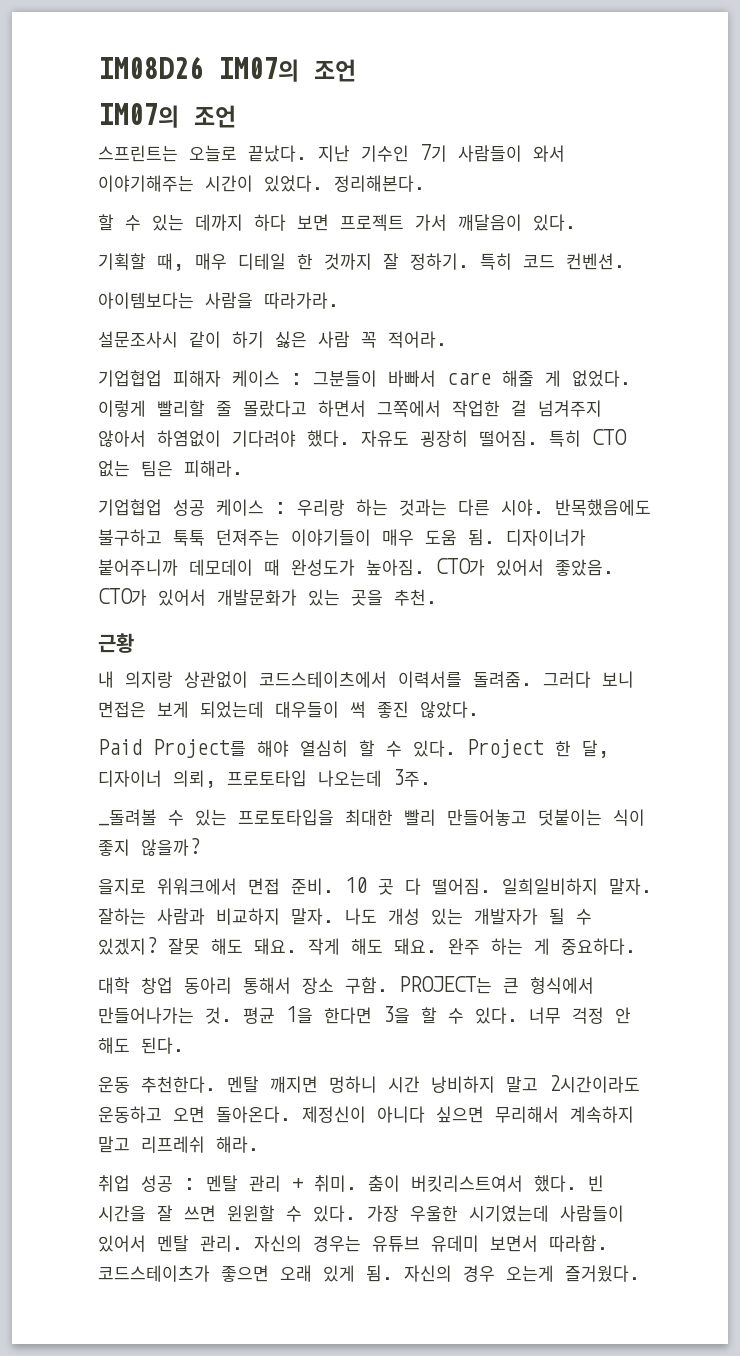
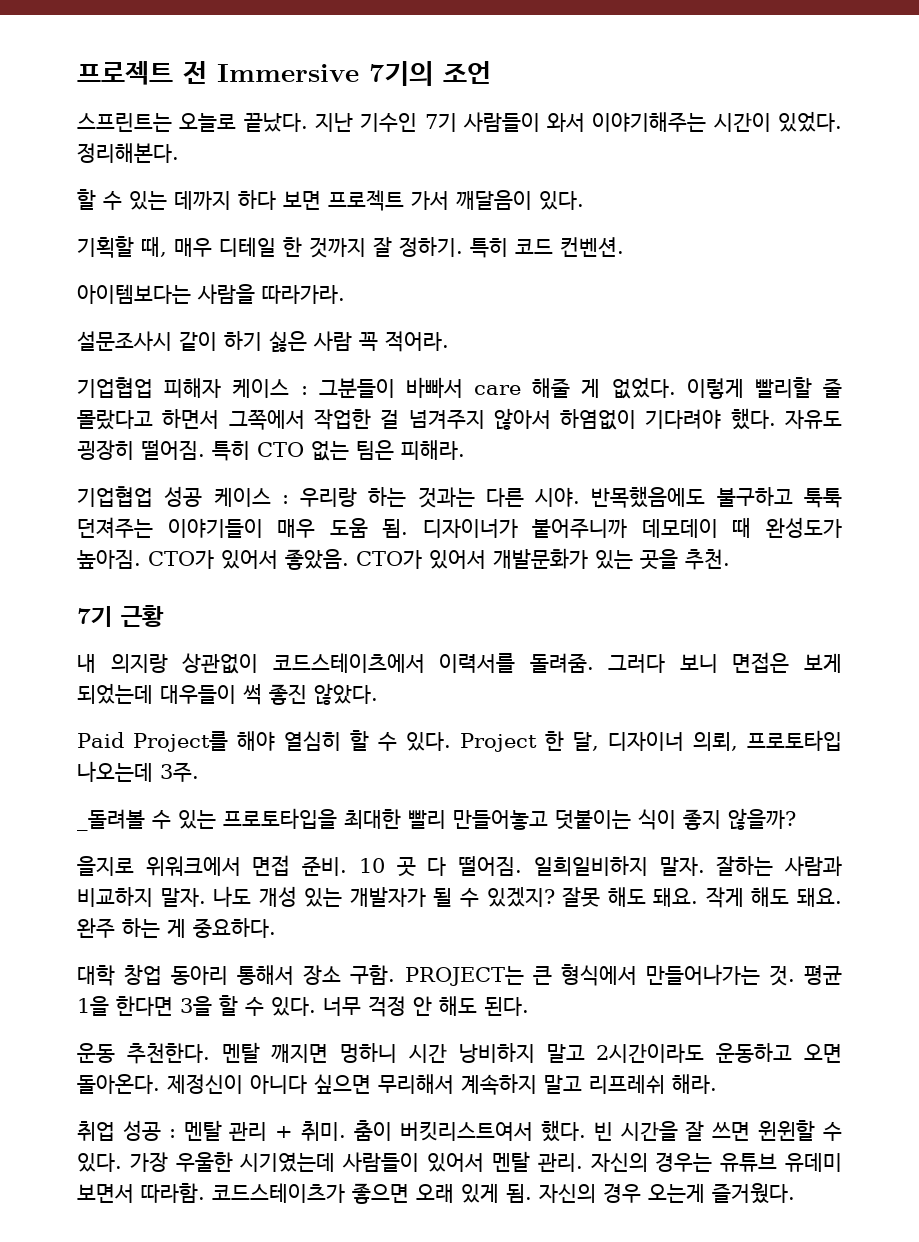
[98,56,356,82] [98,103,179,128] IM08D26 IM07의 조언 // IM07의 -> [77,61,433,86] 프로젝트 전 Immersive 7기의
(437, 597) none -> [77,606,112,627] 7기

